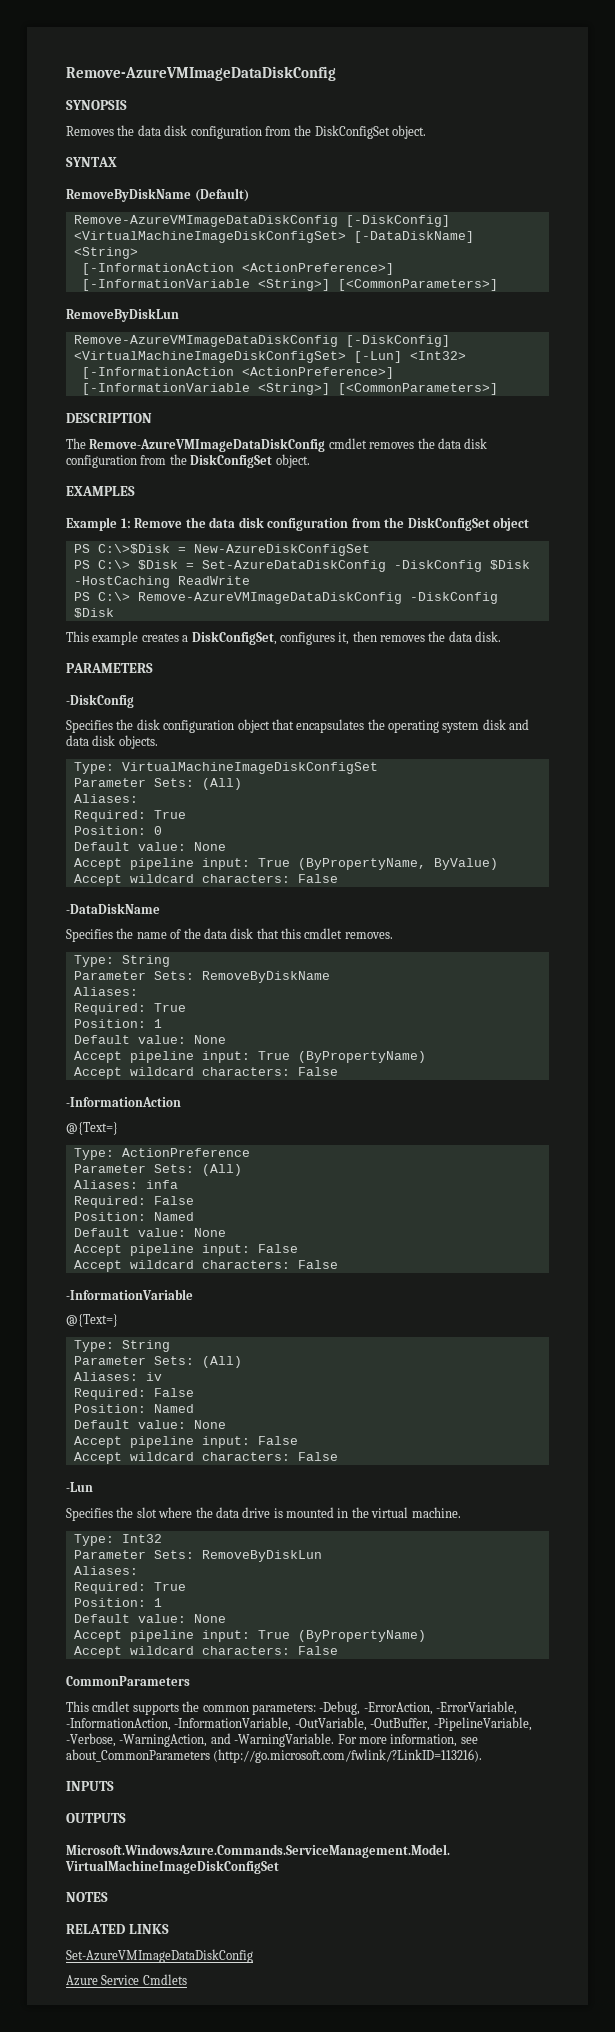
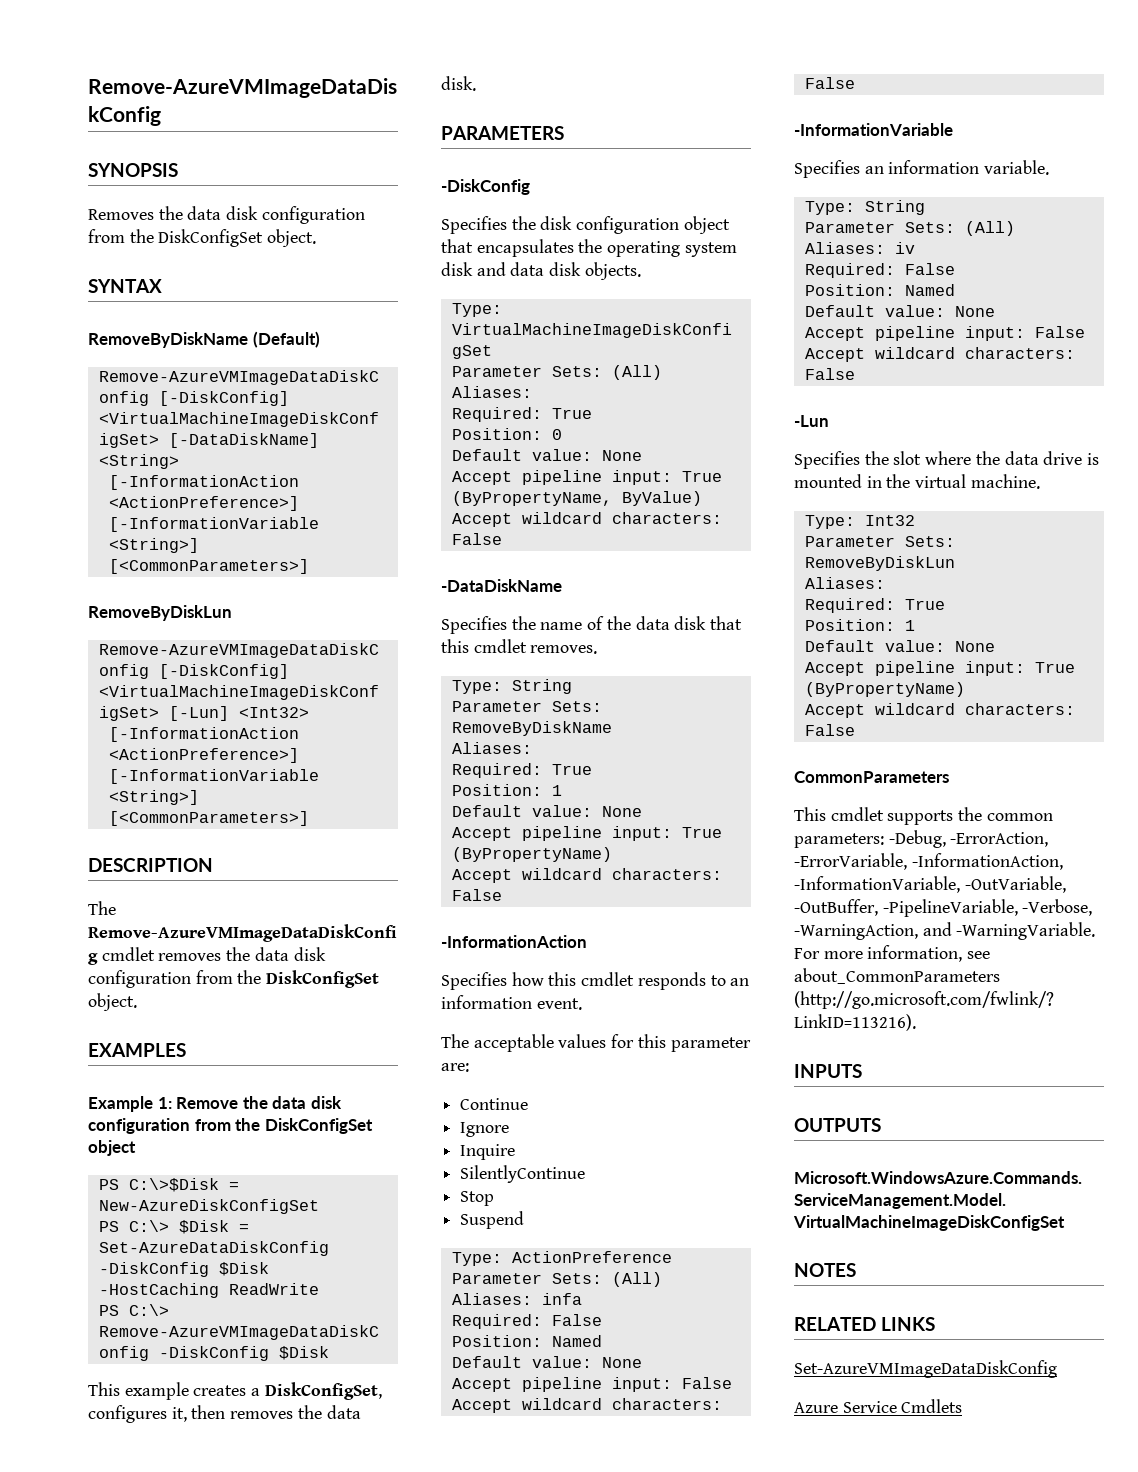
[66,1122,118,1135] @{Text=} -> [441,972,750,990] [441,995,582,1010] [441,1034,751,1052] [441,1063,469,1072] [460,1098,529,1110] [460,1122,510,1137] [460,1144,516,1160] [460,1165,586,1183] [460,1191,495,1206] [460,1211,525,1229] Specifies how this cmdlet responds to an information event. // The acceptable values for this parameter are: // Continue // Ignore // Inquire // SilentlyContinue // Stop // Suspend
[66,1314,118,1327] @{Text=} -> [794,160,1050,178] Specifies an information variable.

